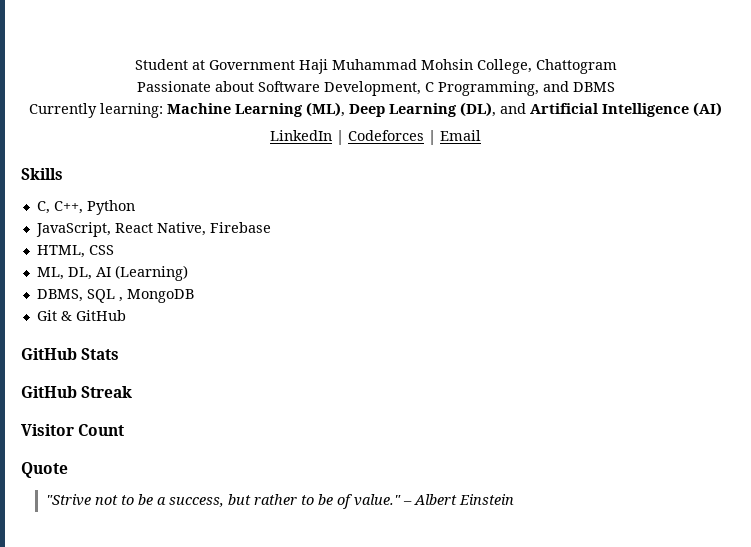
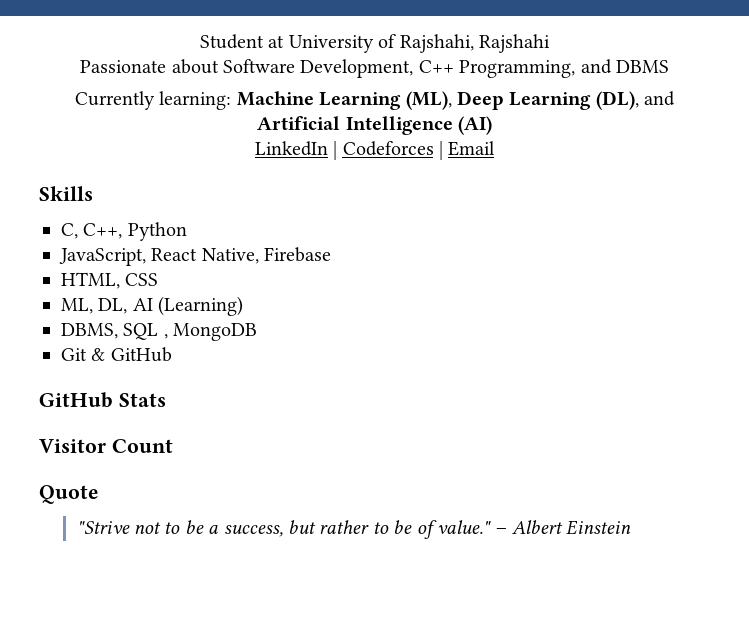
[208,59,617,74] Government Haji Muhammad Mohsin College, Chattogram -> [288,34,550,53] University of Rajshahi, Rajshahi
[424,82,434,92] C -> [418,60,454,73] C++
[21,386,133,398] // GitHub Streak -> (166, 400) none

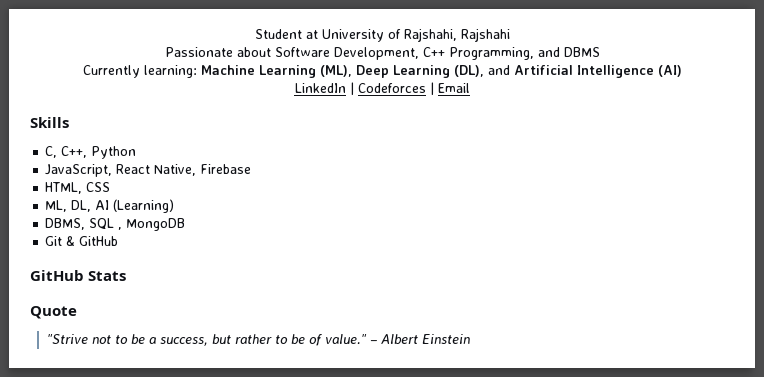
[39,439,173,453] // Visitor Count -> (127, 276) none

